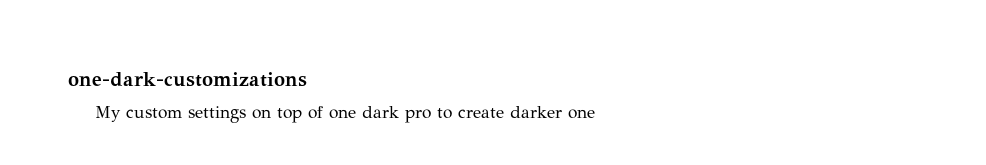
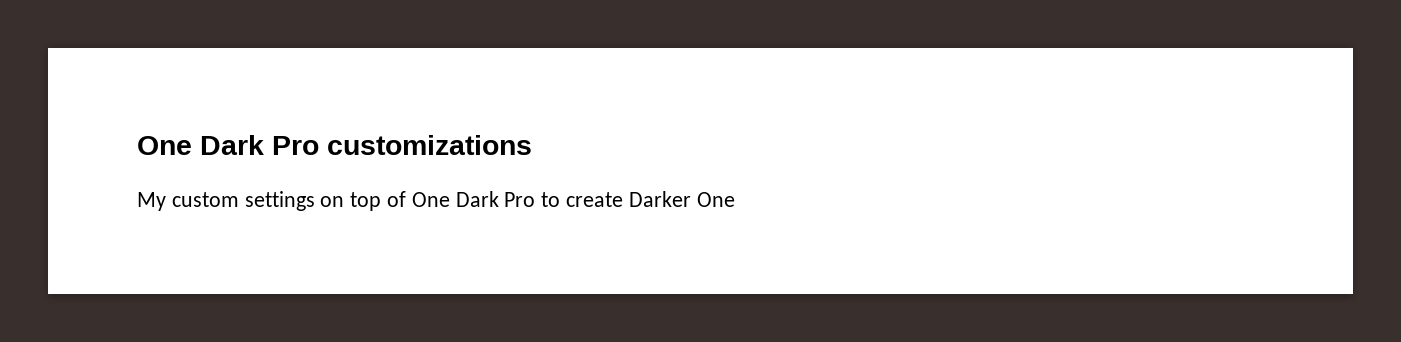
[68,72,307,87] one-dark-customizations -> [137,135,532,155] One Dark Pro customizations
[328,106,595,123] one dark pro to create darker one -> [411,191,735,207] One Dark Pro to create Darker One

